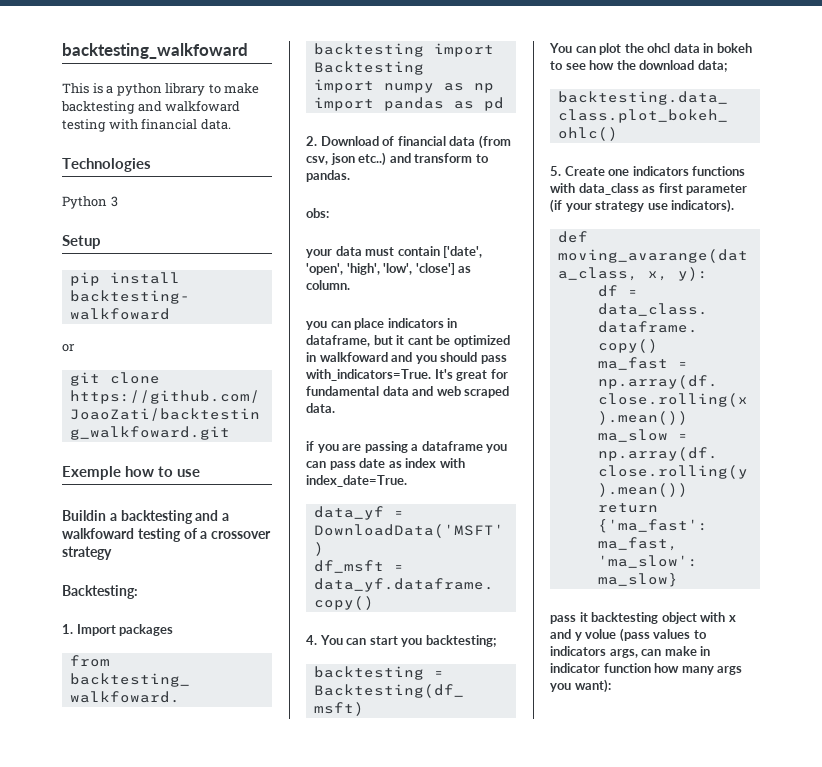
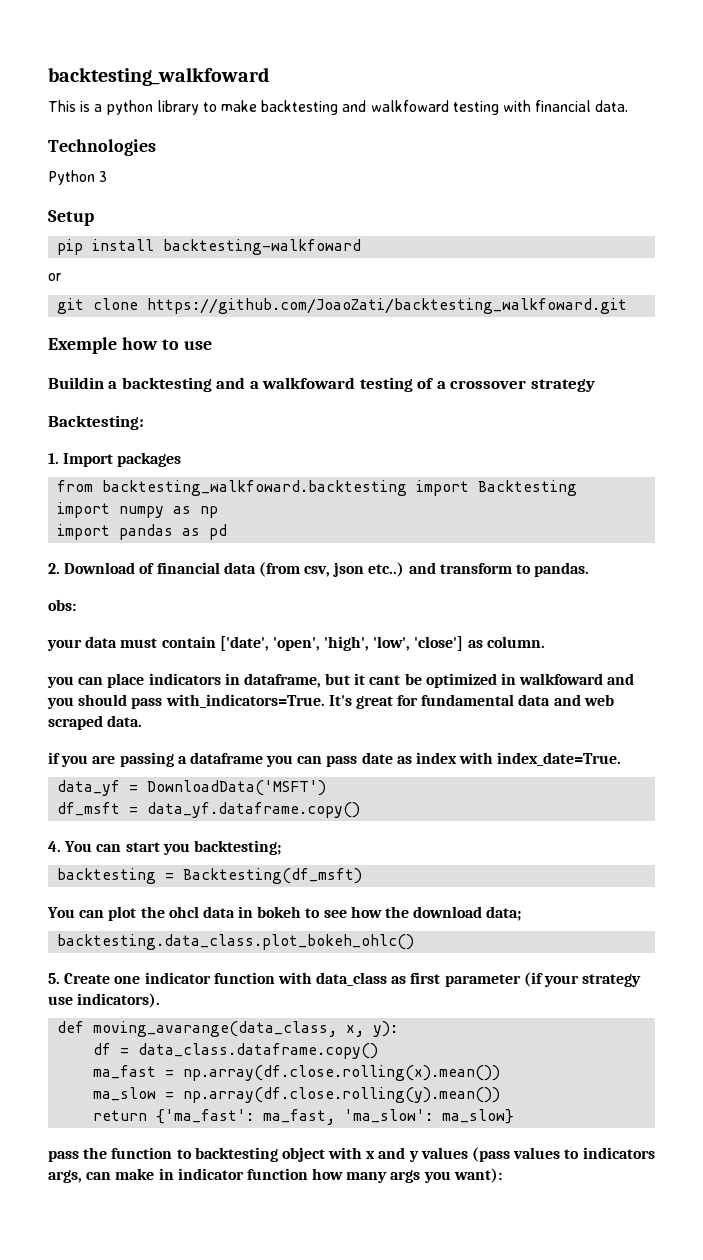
[632,166,746,176] indicators functions -> [144,972,275,984] indicator function
[579,612,588,622] it -> [83,1147,192,1159] the function to
[585,629,617,639] volue -> [420,1147,468,1159] values

